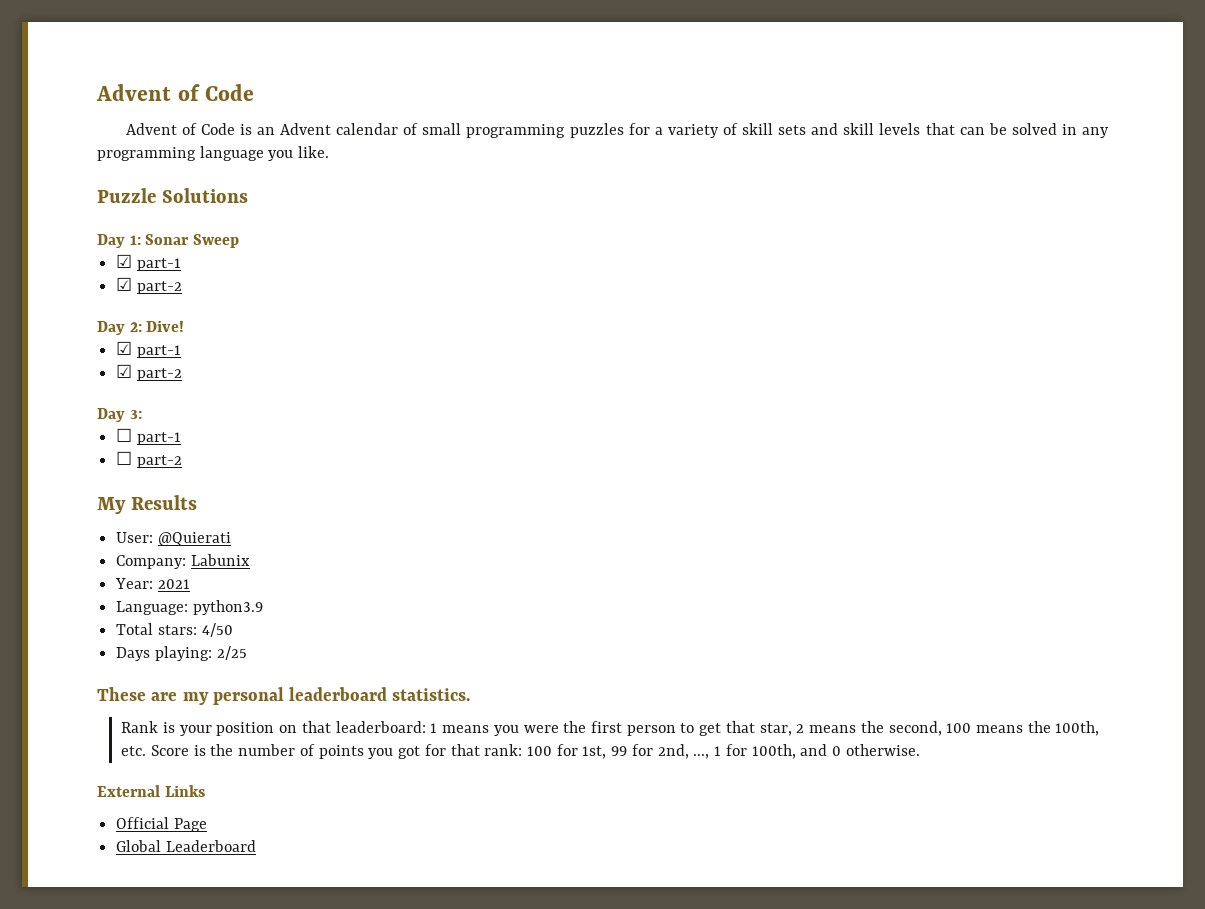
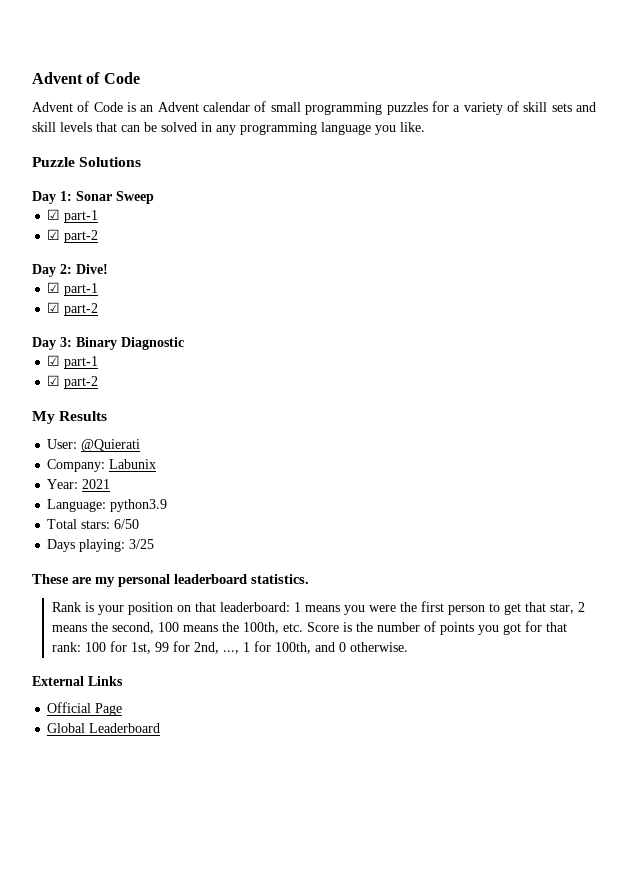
[116,428,181,445] [116,451,133,465] // ☐ part-1 // ☐ -> [76,337,184,350] [47,355,99,369] [47,375,61,386] Binary Diagnostic // ☑ part-1 // ☑
[201,623,233,637] 4/50 -> [114,519,140,529] 6/50
[216,646,247,660] 2/25 -> [129,539,155,549] 3/25

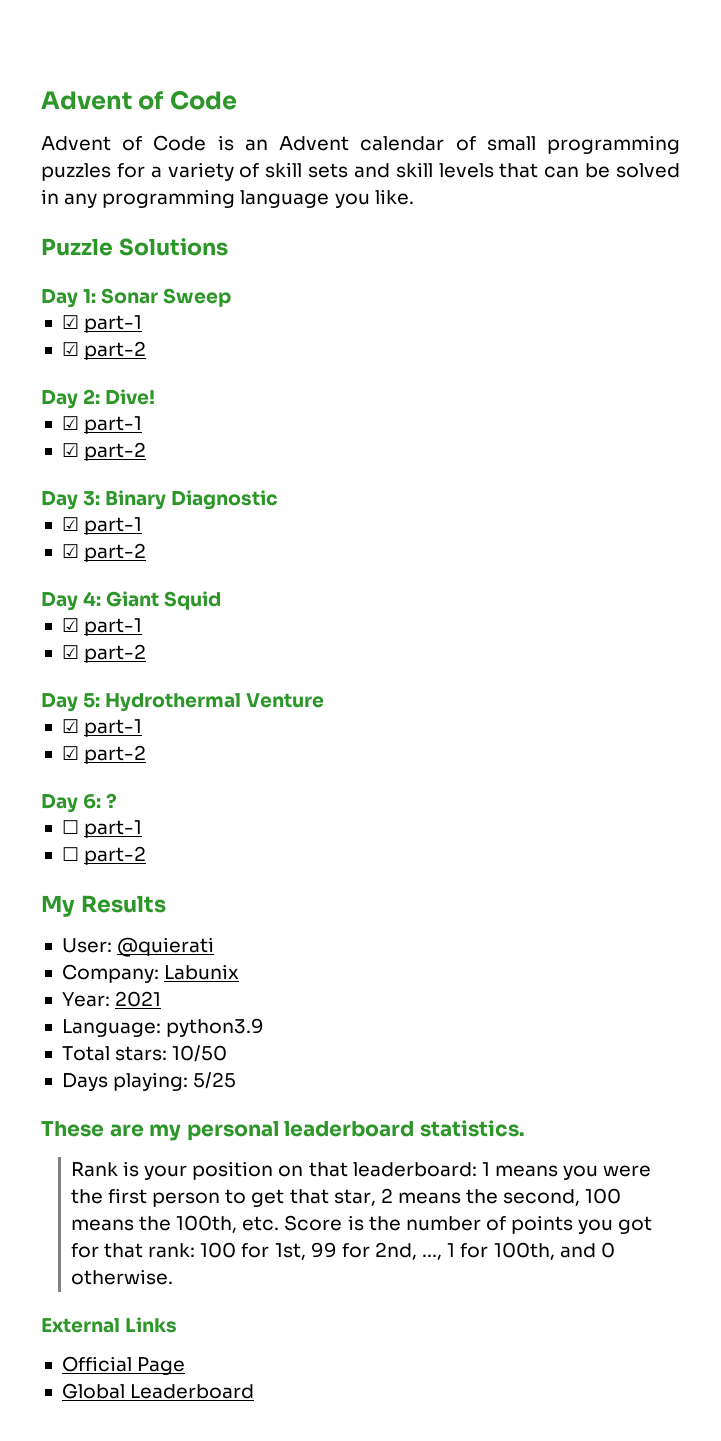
(99, 382) none -> [41,591,222,611] [61,618,143,636] [61,644,147,663] [41,693,325,712] [61,719,143,737] [61,745,147,764] [41,793,118,813] [61,820,143,838] [61,846,147,865] // Day 4: Giant Squid // ☑ part-1 // ☑ part-2 // Day 5: Hydrothermal Venture // ☑ part-1 // ☑ part-2 // Day 6: ? // ☐ part-1 // ☐ part-2
[81,439,141,452] @Quierati -> [117,937,215,957] @quierati
[114,519,140,529] 6/50 -> [172,1045,228,1062] 10/50
[129,539,155,549] 3/25 -> [193,1072,237,1089] 5/25

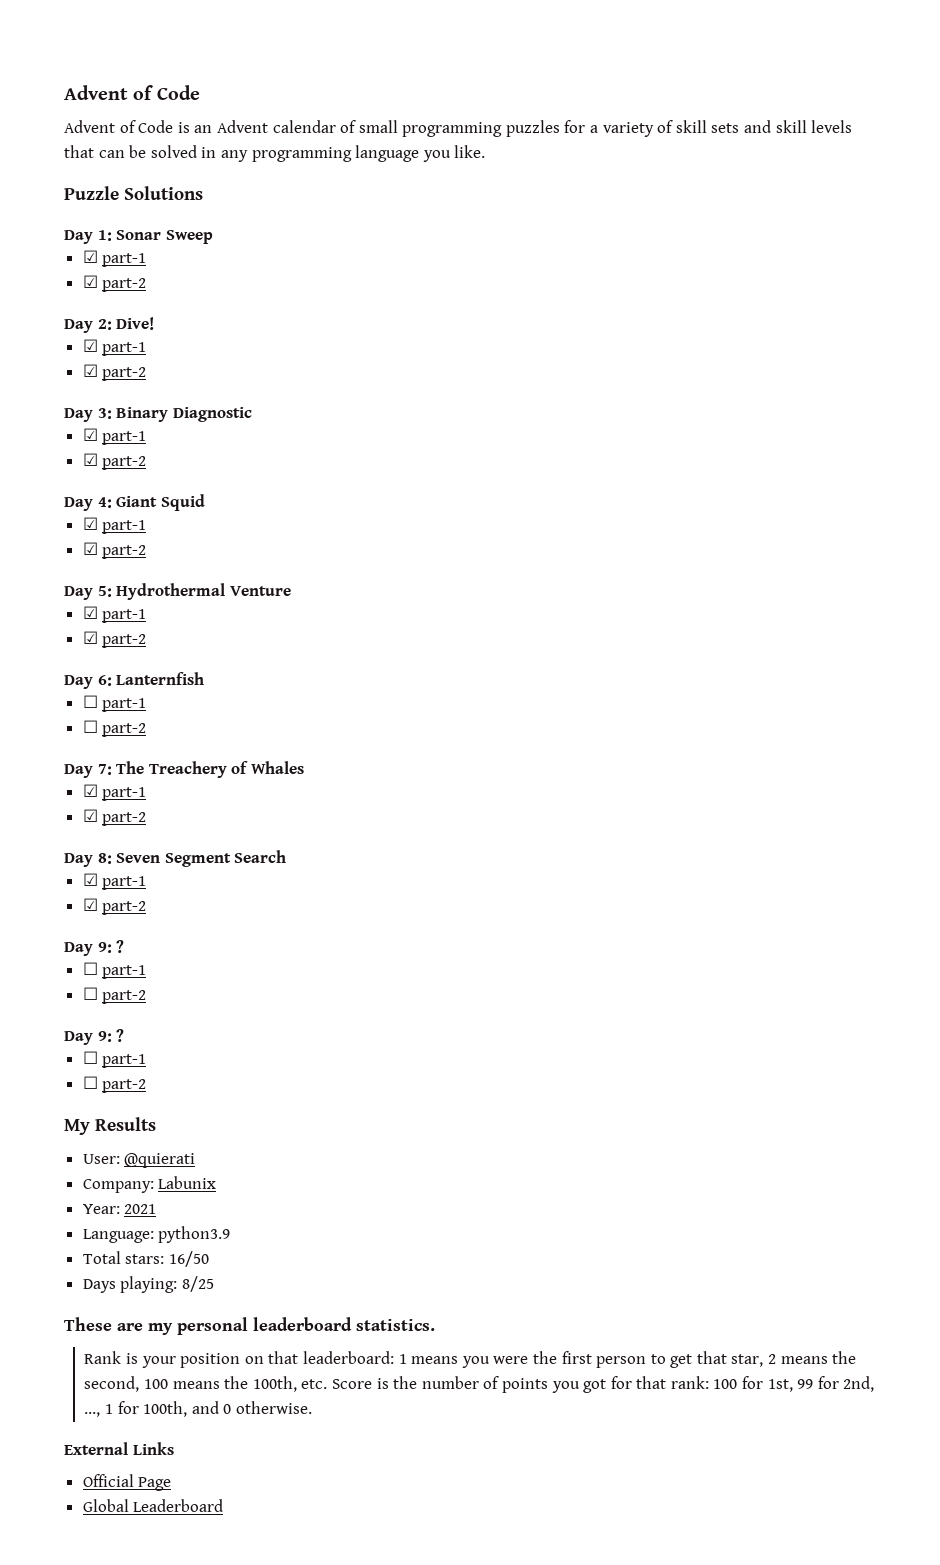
(102, 801) none -> [116,672,205,685] [82,695,147,712] [82,720,147,737] [64,761,304,778] [82,784,147,801] [82,809,147,826] [64,850,287,867] [82,873,147,890] [82,898,147,915] [64,940,125,956] [82,962,147,979] [82,987,147,1004] [64,1031,112,1045] Lanternfish // ☐ part-1 // ☐ part-2 // Day 7: The Treachery of Whales // ☑ part-1 // ☑ part-2 // Day 8: Seven Segment Search // ☑ part-1 // ☑ part-2 // Day 9: ? // ☐ part-1 // ☐ part-2 // Day 9:
[172,1045,228,1062] 10/50 -> [168,1251,209,1267] 16/50
[193,1072,237,1089] 5/25 -> [181,1276,214,1292] 8/25

